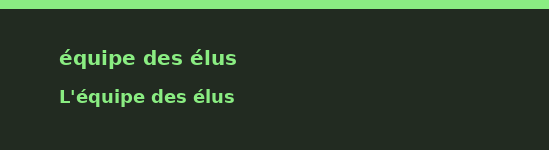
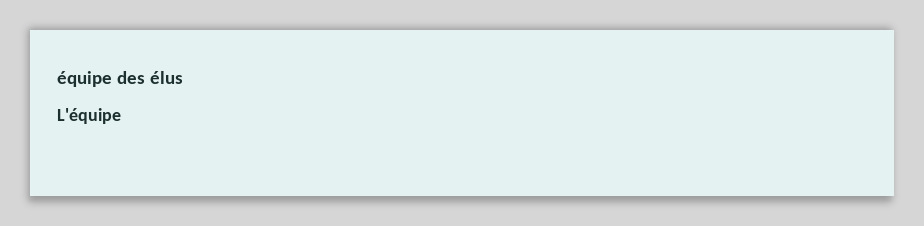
[151,89,235,103] des élus -> (121, 116) none

